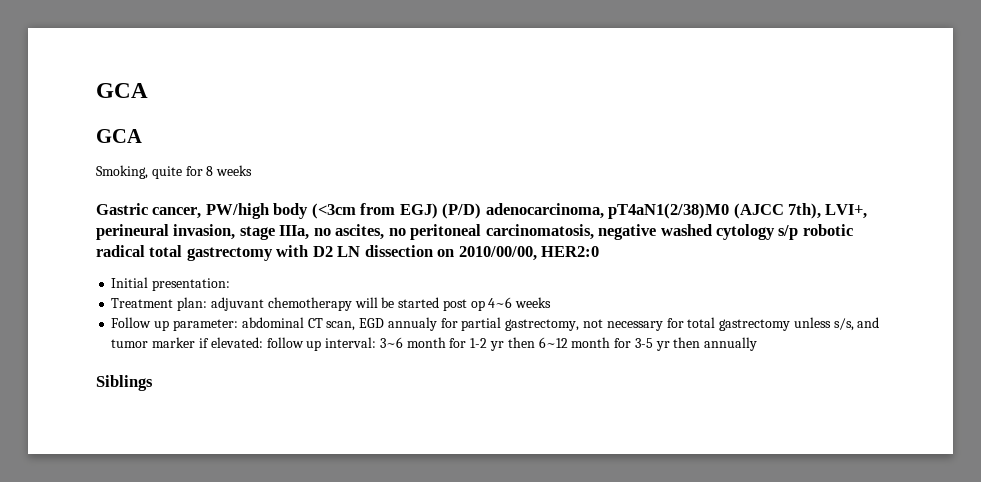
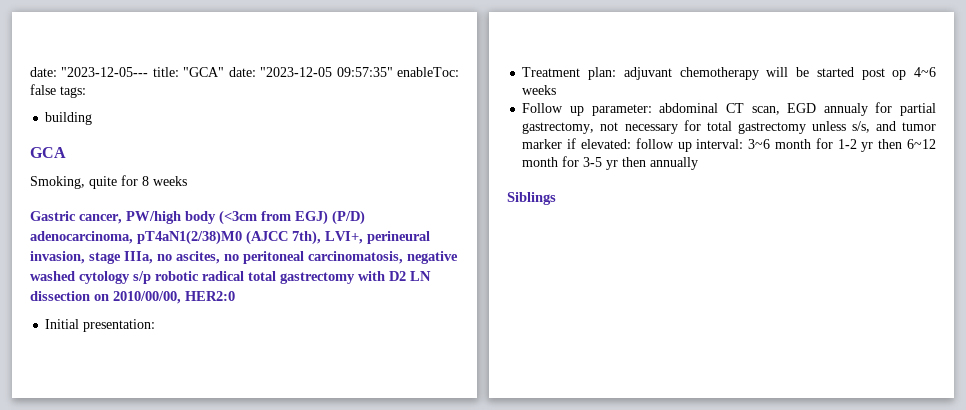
[96,83,148,98] GCA -> [30,67,459,77] [30,84,86,98] [45,112,93,125] date: "2023-12-05--- title: "GCA" date: "2023-12-05 09:57:35" enableToc: false tags: // building

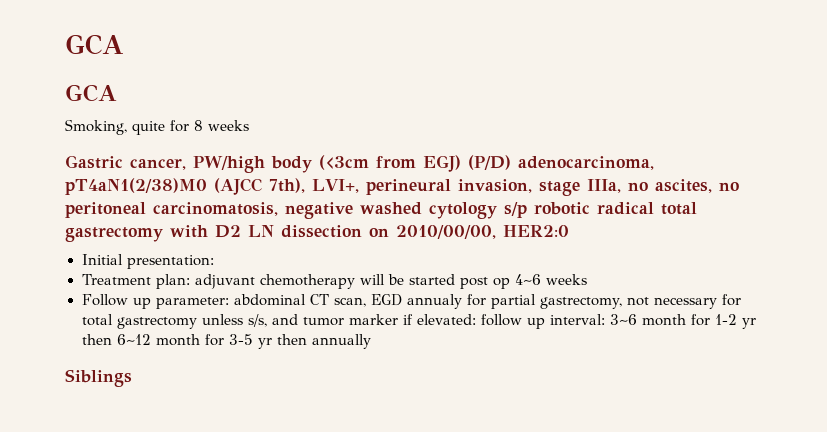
[30,67,459,77] [30,84,86,98] [45,112,93,125] date: "2023-12-05--- title: "GCA" date: "2023-12-05 09:57:35" enableToc: false tags: // building -> [65,34,124,55] GCA

